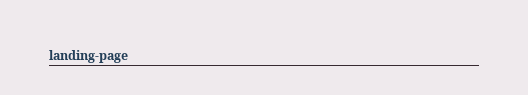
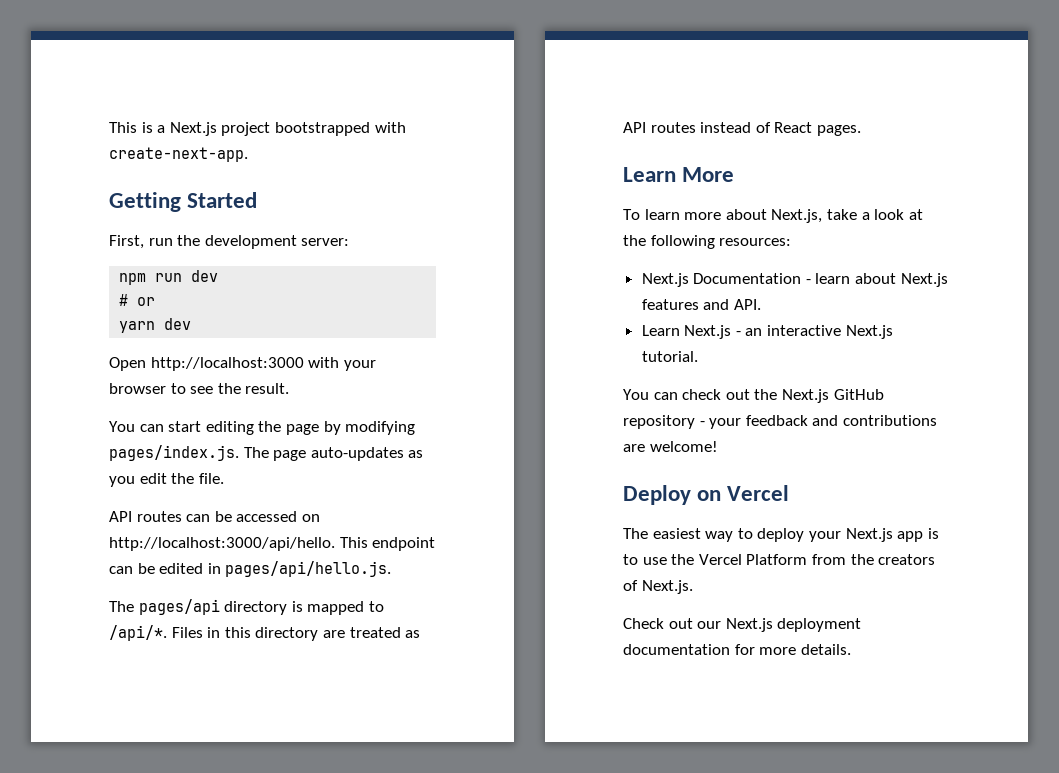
[49,50,128,63] landing-page -> [109,122,406,136] [109,147,248,162] [109,192,258,212] [109,235,350,249] [119,270,219,285] [119,294,156,306] [119,318,192,333] [109,357,376,371] [109,383,290,394] [109,421,416,435] [109,445,424,461] [109,473,224,487] [109,511,320,522] [109,537,436,551] [109,561,392,577] [109,599,384,615] [109,625,421,641] [623,122,861,136] [623,167,735,182] [623,209,923,223] [623,235,792,249] [641,273,948,287] [641,299,761,310] [641,325,893,339] [641,351,698,362] [623,389,884,403] [623,415,937,429] [623,441,718,452] [623,485,790,505] [623,528,939,542] [623,554,936,565] [623,580,693,594] [623,618,862,632] [623,644,851,655] This is a Next.js project bootstrapped with create-next-app. // Getting Started // First, run the development server: // npm run dev // # or // yarn dev // Open http://localhost:3000 with your browser to see the result. // You can start editing the page by modifying pages/index.js. The page auto-updates as you edit the file. // API routes can be accessed on http://localhost:3000/api/hello. This endpoint can be edited in pages/api/hello.js. // The pages/api directory is mapped to /api/*. Files in this directory are treated as API routes instead of React pages. // Learn More // To learn more about Next.js, take a look at the following resources: // Next.js Documentation - learn about Next.js features and API. // Learn Next.js - an interactive Next.js tutorial. // You can check out the Next.js GitHub repository - your feedback and contributions are welcome! // Deploy on Vercel // The easiest way to deploy your Next.js app is to use the Vercel Platform from the creators of Next.js. // Check out our Next.js deployment documentation for more details.

